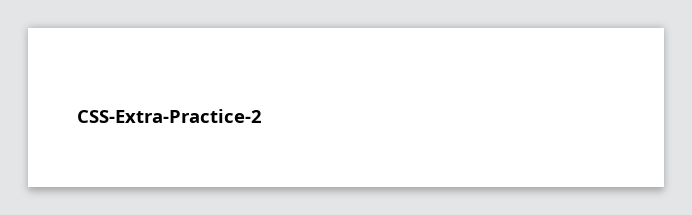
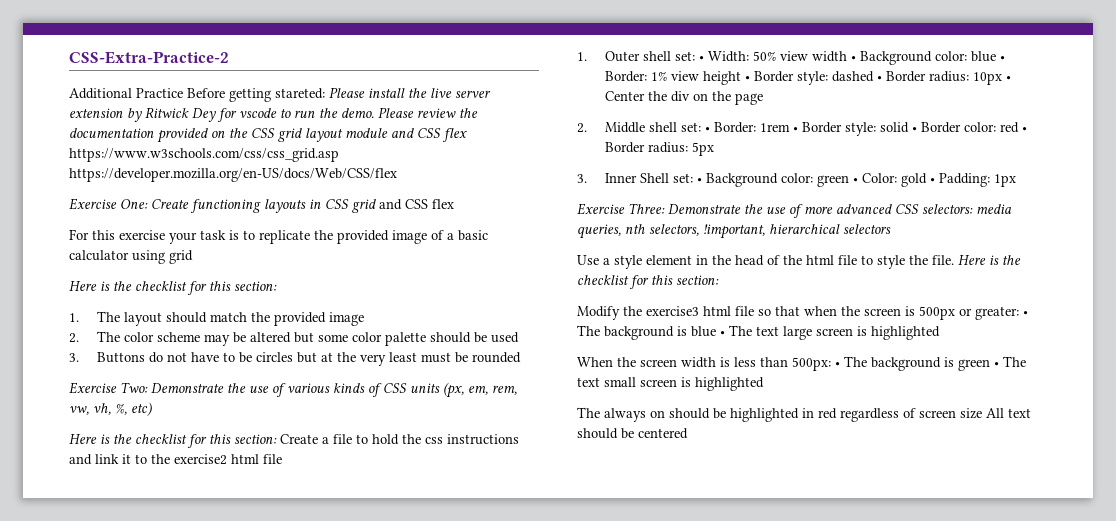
(262, 116) none -> [69,87,491,102] [69,107,478,122] [69,128,467,143] [69,148,339,162] [69,168,397,182] [69,198,454,213] [69,229,488,244] [69,250,193,264] [69,281,277,295] [69,311,365,326] [69,331,520,346] [69,352,522,366] [69,382,517,398] [69,402,152,416] [69,434,519,448] [69,454,282,465] [577,51,1006,65] [605,71,1012,85] [605,91,764,105] [577,122,1028,136] [605,142,715,156] [577,173,1017,187] [577,203,1012,218] [577,224,891,239] [577,255,1021,269] [577,275,719,289] [577,306,1028,320] [577,325,940,340] [577,356,1026,371] [577,377,764,391] [577,407,1031,422] [577,428,688,439] // Additional Practice Before getting stareted: Please install the live server extension by Ritwick Dey for vscode to run the demo. Please review the documentation provided on the CSS grid layout module and CSS flex https://www.w3schools.com/css/css_grid.asp https://developer.mozilla.org/en-US/docs/Web/CSS/flex // Exercise One: Create functioning layouts in CSS grid and CSS flex // For this exercise your task is to replicate the provided image of a basic calculator using grid // Here is the checklist for this section: // 1. The layout should match the provided image // 2. The color scheme may be altered but some color palette should be used // 3. Buttons do not have to be circles but at the very least must be rounded // Exercise Two: Demonstrate the use of various kinds of CSS units (px, em, rem, vw, vh, %, etc) // Here is the checklist for this section: Create a file to hold the css instructions and link it to the exercise2 html file // 1. Outer shell set: • Width: 50% view width • Background color: blue • Border: 1% view height • Border style: dashed • Border radius: 10px • Center the div on the page // 2. Middle shell set: • Border: 1rem • Border style: solid • Border color: red • Border radius: 5px // 3. Inner Shell set: • Background color: green • Color: gold • Padding: 1px // Exercise Three: Demonstrate the use of more advanced CSS selectors: media queries, nth selectors, !important, hierarchical selectors // Use a style element in the head of the html file to style the file. Here is the checklist for this section: // Modify the exercise3 html file so that when the screen is 500px or greater: • The background is blue • The text large screen is highlighted // When the screen width is less than 500px: • The background is green • The text small screen is highlighted // The always on should be highlighted in red regardless of screen size All text should be centered

